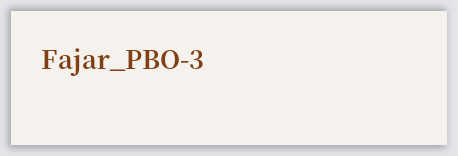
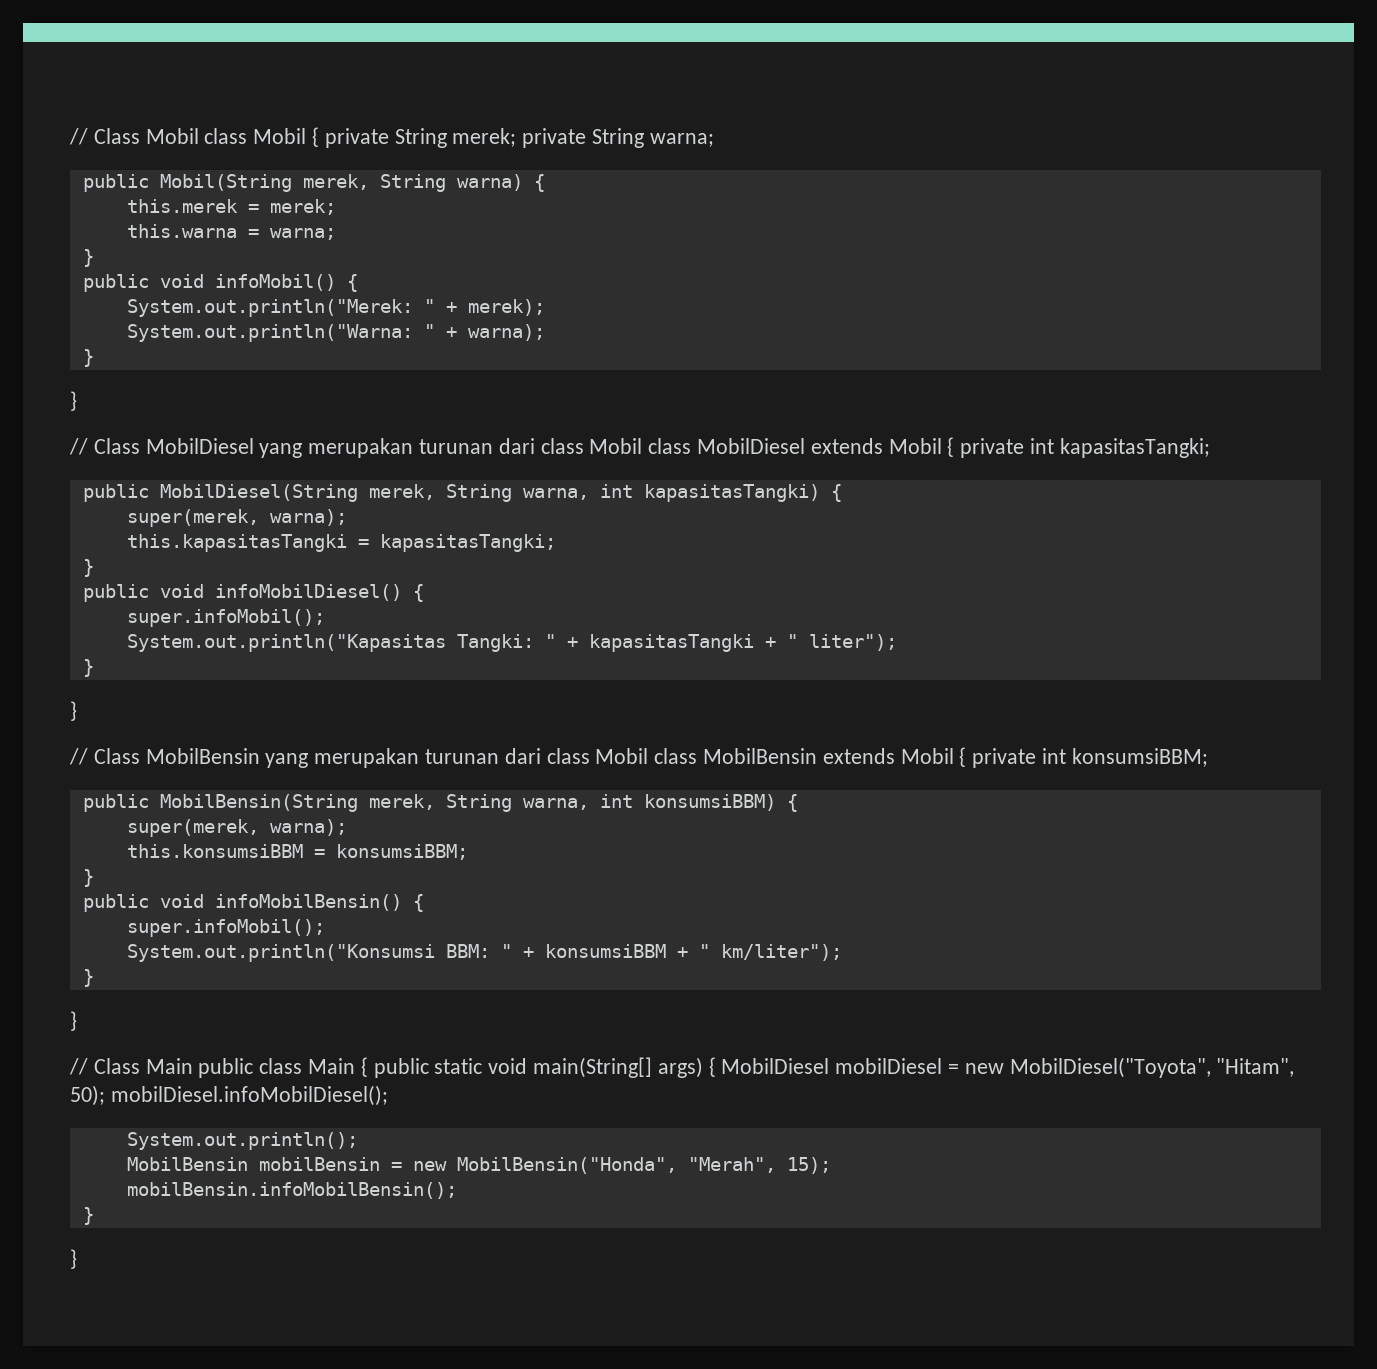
[41,48,204,76] Fajar_PBO-3 -> [69,127,714,148] [82,174,545,192] [126,199,336,215] [126,224,336,240] [82,249,94,267] [82,274,358,292] [126,299,545,317] [126,324,545,342] [82,349,94,367] [70,391,77,411] [69,437,1210,458] [82,484,842,502] [126,509,347,527] [126,534,556,552] [82,559,94,577] [82,584,424,602] [126,609,325,627] [126,634,897,652] [82,659,94,677] [70,701,77,721] [69,747,1208,768] [82,794,798,812] [126,819,347,837] [126,844,468,860] [82,869,94,887] [82,894,424,912] [126,919,325,937] [126,944,842,962] [82,969,94,987] [70,1011,77,1031] [69,1057,1295,1078] [70,1085,388,1106] [126,1132,358,1150] [126,1157,831,1174] [126,1182,457,1199] [82,1207,94,1225] [70,1249,77,1269] // Class Mobil class Mobil { private String merek; private String warna; // public Mobil(String merek, String warna) { // this.merek = merek; // this.warna = warna; // } // public void infoMobil() { // System.out.println("Merek: " + merek); // System.out.println("Warna: " + warna); // } // } // // Class MobilDiesel yang merupakan turunan dari class Mobil class MobilDiesel extends Mobil { private int kapasitasTangki; // public MobilDiesel(String merek, String warna, int kapasitasTangki) { // super(merek, warna); // this.kapasitasTangki = kapasitasTangki; // } // public void infoMobilDiesel() { // super.infoMobil(); // System.out.println("Kapasitas Tangki: " + kapasitasTangki + " liter"); // } // } // // Class MobilBensin yang merupakan turunan dari class Mobil class MobilBensin extends Mobil { private int konsumsiBBM; // public MobilBensin(String merek, String warna, int konsumsiBBM) { // super(merek, warna); // this.konsumsiBBM = konsumsiBBM; // } // public void infoMobilBensin() { // super.infoMobil(); // System.out.println("Konsumsi BBM: " + konsumsiBBM + " km/liter"); // } // } // // Class Main public class Main { public static void main(String[] args) { MobilDiesel mobilDiesel = new MobilDiesel("Toyota", "Hitam", 50); mobilDiesel.infoMobilDiesel(); // System.out.println(); // MobilBensin mobilBensin = new MobilBensin("Honda", "Merah", 15); // mobilBensin.infoMobilBensin(); // } // }

